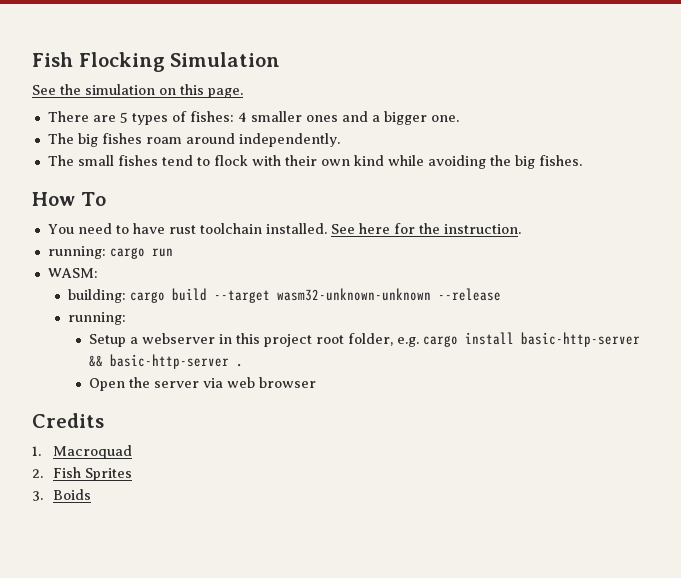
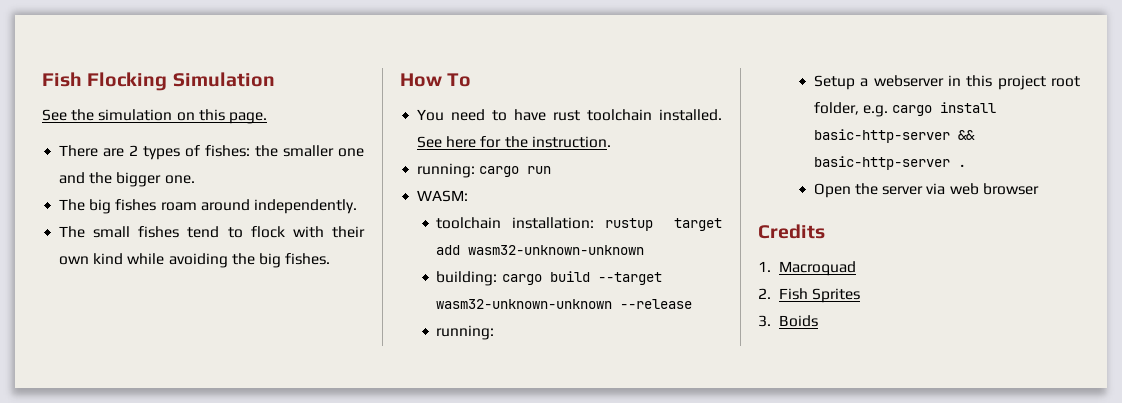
[119,112,128,123] 5 -> [129,145,139,156] 2
[237,111,380,122] 4 smaller ones and a -> [255,145,364,157] [59,172,113,184] the smaller one and the
(98, 273) none -> [436,217,722,231] [436,245,645,255] // toolchain installation: rustup target add wasm32-unknown-unknown

